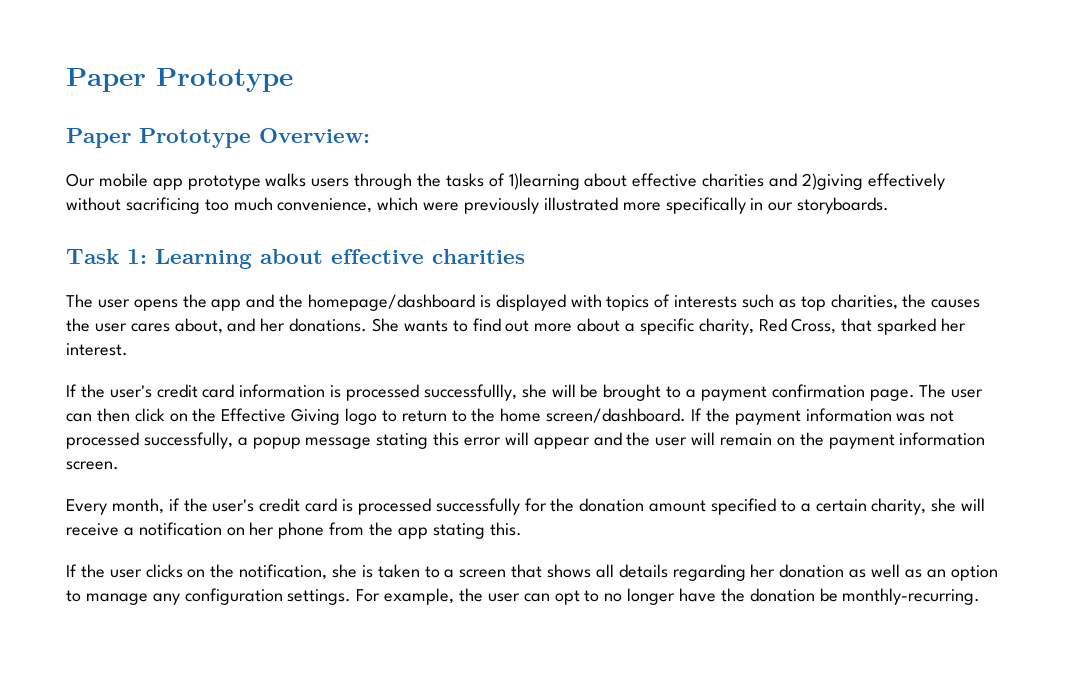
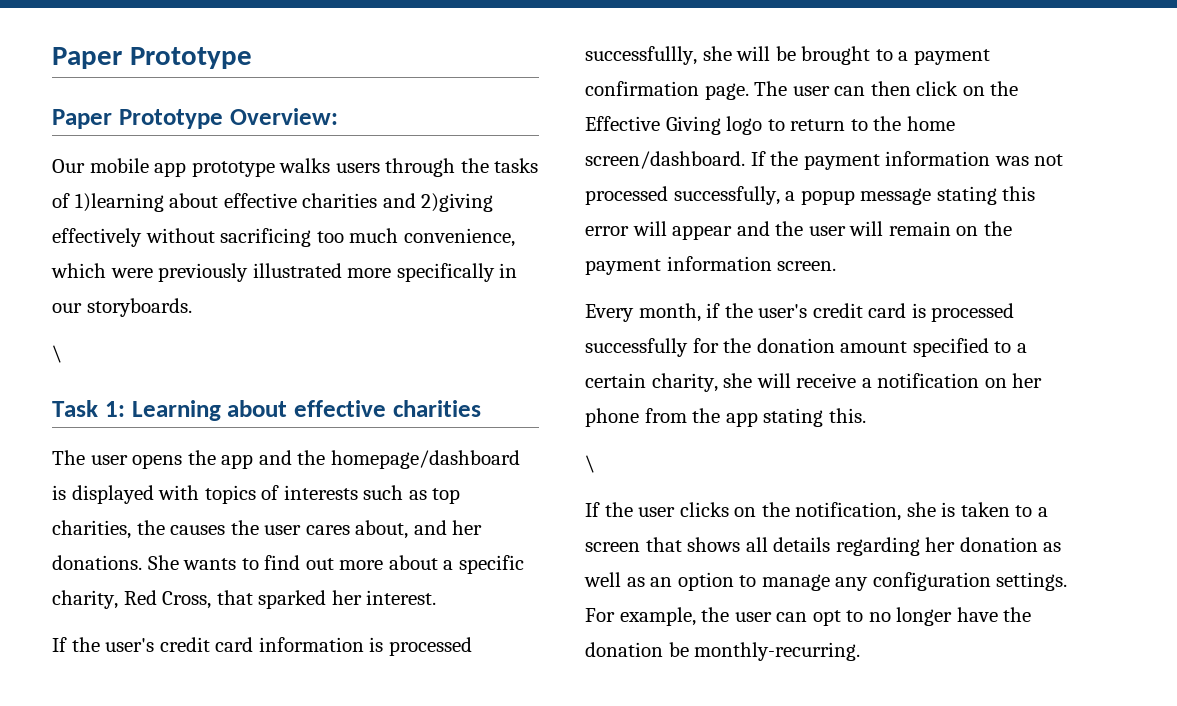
(890, 205) none -> [52,345,62,363] // \
(522, 529) none -> [585,455,595,473] // \

